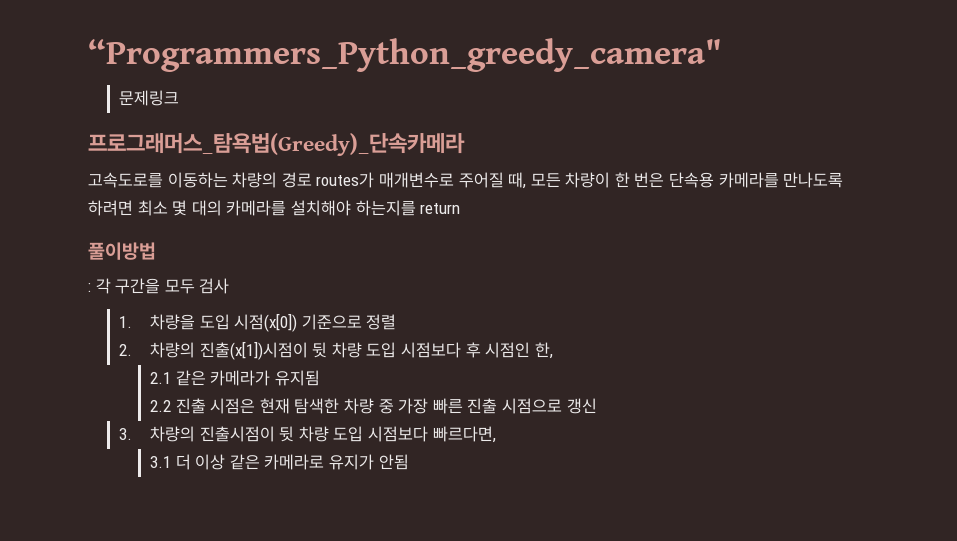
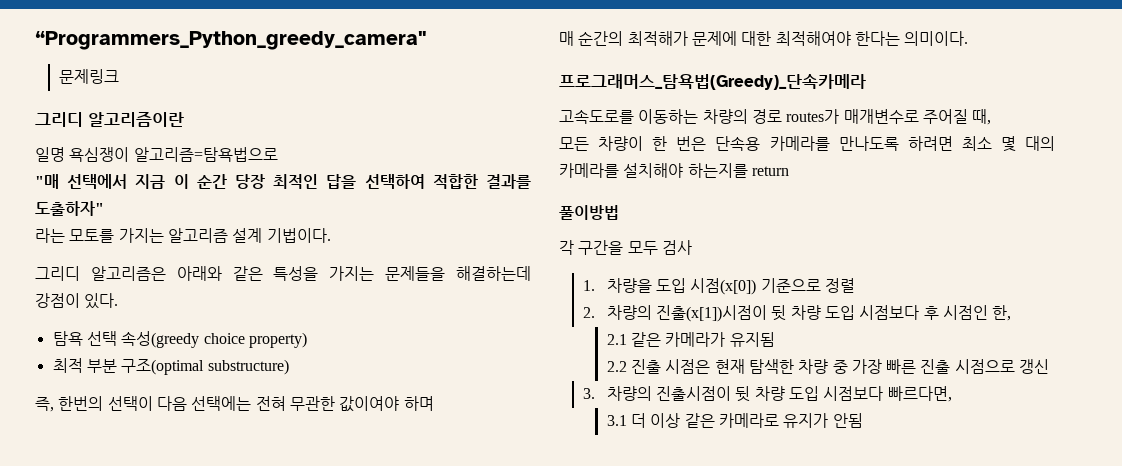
(180, 98) none -> [35,112,184,127] [35,147,278,162] [35,174,531,189] [35,201,104,216] [35,228,331,243] [35,266,531,281] [35,293,119,309] [52,331,307,348] [52,358,289,375] [35,396,434,412] [559,31,969,46] // 그리디 알고리즘이란 // 일명 욕심쟁이 알고리즘=탐욕법으로 // "매 선택에서 지금 이 순간 당장 최적인 답을 선택하여 적합한 결과를 도출하자" // 라는 모토를 가지는 알고리즘 설계 기법이다. // 그리디 알고리즘은 아래와 같은 특성을 가지는 문제들을 해결하는데 강점이 있다. // 탐욕 선택 속성(greedy choice property) // 최적 부분 구조(optimal substructure) // 즉, 한번의 선택이 다음 선택에는 전혀 무관한 값이여야 하며 // 매 순간의 최적해가 문제에 대한 최적해여야 한다는 의미이다.
(527, 180) none -> (992, 117) //
[88,283,91,292] : -> (619, 212) none

